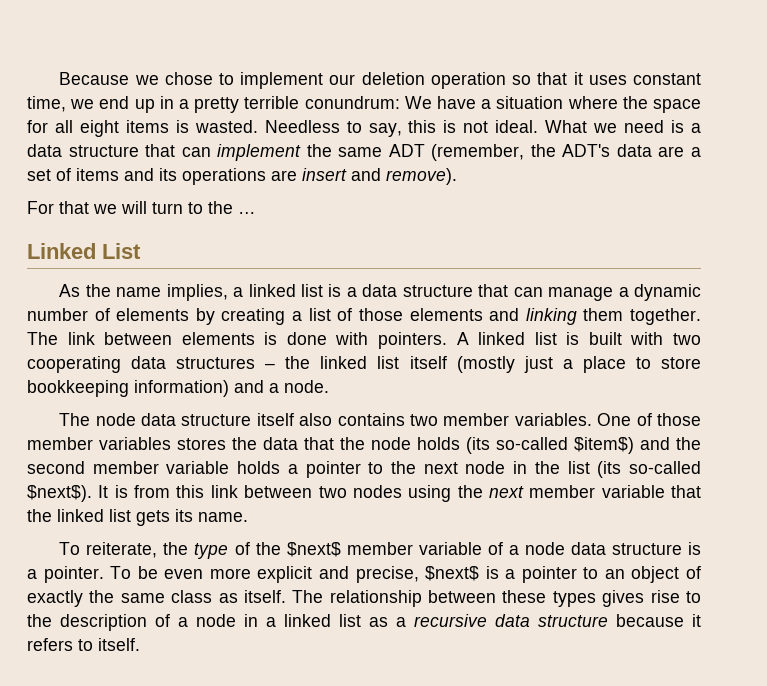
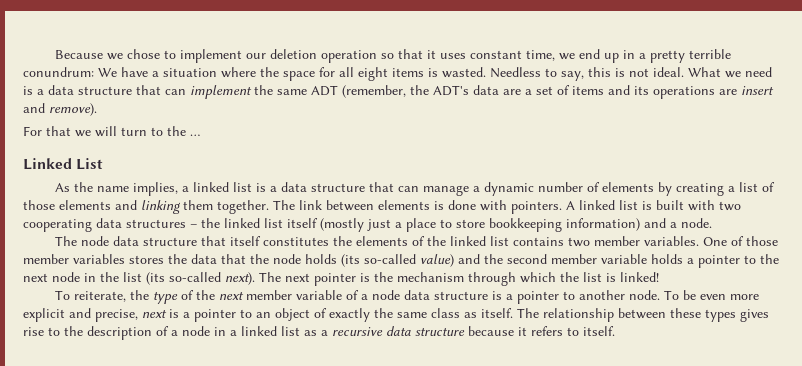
[256,413,333,426] itself also -> [201,236,510,246] that itself constitutes the elements of the linked list
[574,437,634,454] $item$) -> [420,254,454,267] value)
[27,485,701,502] [27,509,248,526] $next$). It is from this link between two nodes using the next member variable that the linked list gets its name. -> [225,272,659,286] next). The next pointer is the mechanism through which the list is linked!
[286,542,341,557] $next$ -> [219,292,245,300] next
[43,566,104,583] pointer. -> [517,290,661,304] pointer to another node.
[425,566,480,581] $next$ -> [142,310,167,318] next

